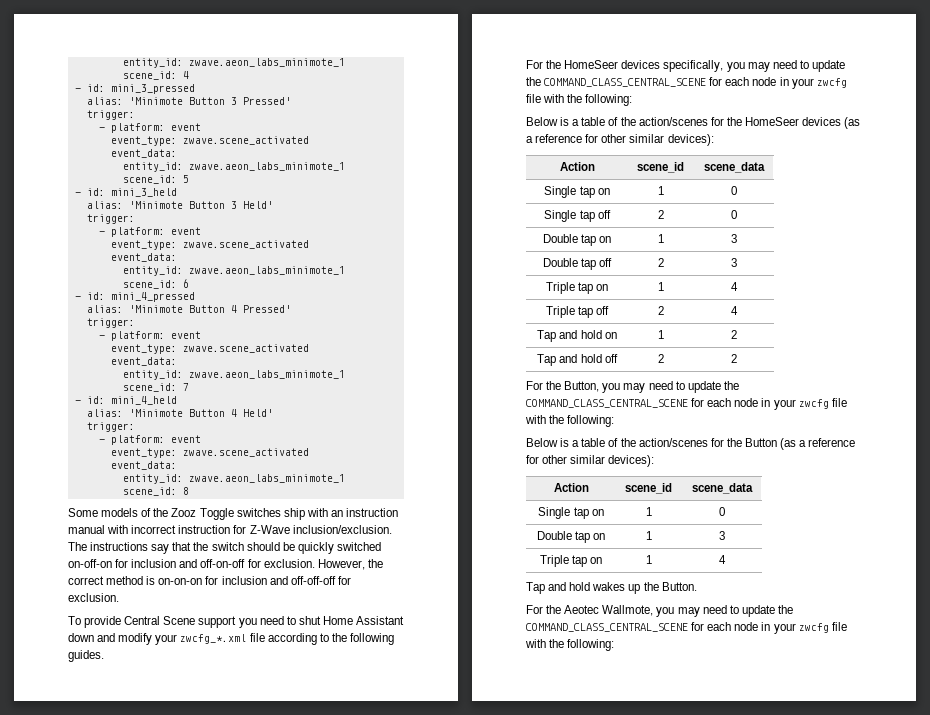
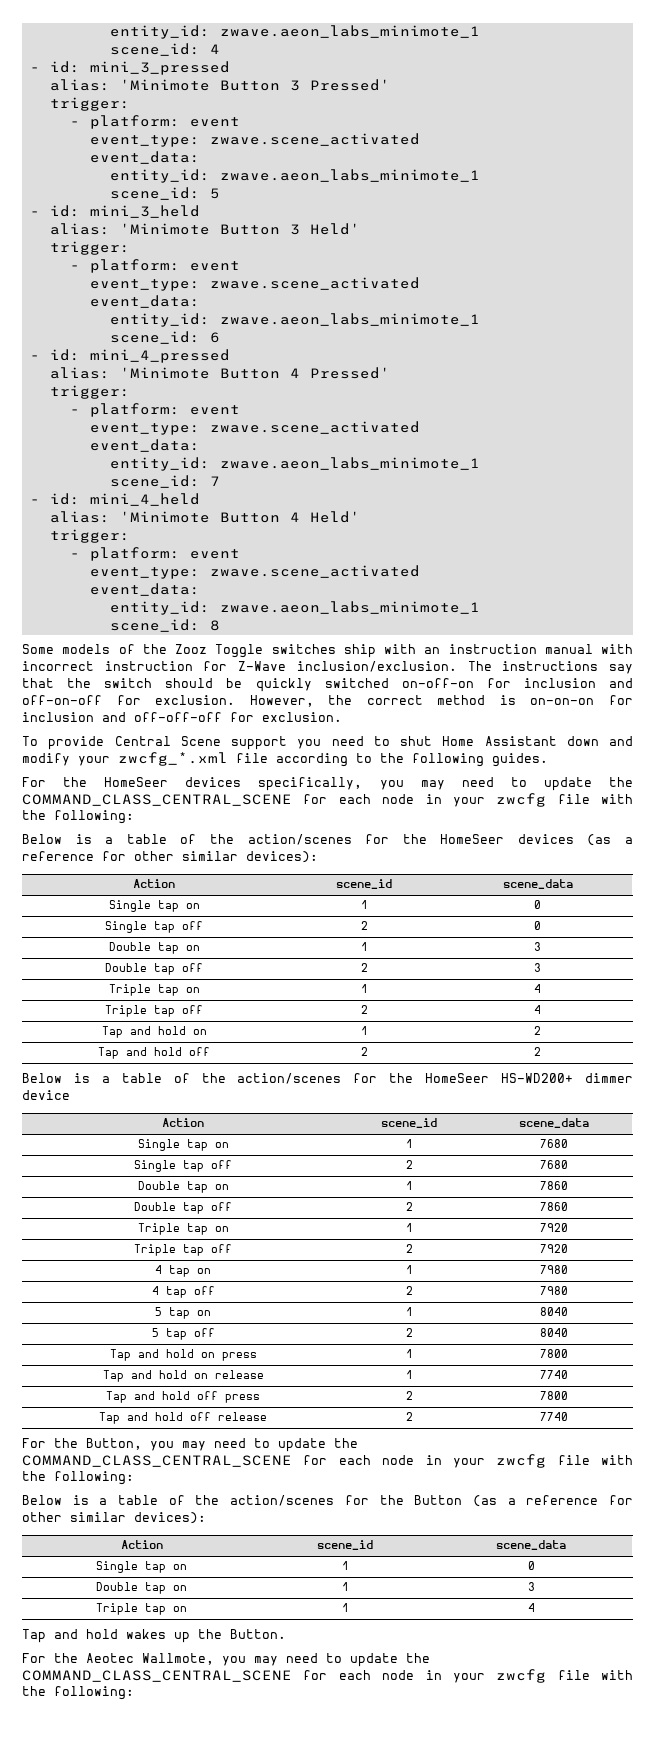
(737, 358) none -> [22,1073,634,1084] [22,1090,70,1100] [162,1118,204,1127] [381,1118,437,1128] [518,1118,589,1128] [137,1139,229,1151] [405,1139,413,1148] [539,1139,568,1148] [134,1160,232,1172] [405,1160,413,1169] [539,1160,568,1169] [137,1181,229,1193] [405,1181,413,1190] [539,1181,568,1190] [134,1202,232,1214] [405,1202,413,1211] [539,1202,568,1211] [137,1223,229,1235] [405,1223,413,1232] [539,1223,568,1232] [134,1244,232,1256] [405,1244,413,1253] [539,1244,568,1253] [155,1265,211,1277] [405,1265,413,1274] [539,1265,568,1274] [151,1286,215,1298] [405,1286,413,1295] [539,1286,568,1295] [155,1307,211,1319] [405,1307,413,1316] [539,1307,568,1316] [151,1328,215,1340] [405,1328,413,1337] [539,1328,568,1337] [109,1349,257,1361] [405,1349,413,1358] [539,1349,568,1358] [102,1370,264,1382] [405,1370,413,1379] [539,1370,568,1379] [106,1391,260,1403] [405,1391,413,1400] [539,1391,568,1400] [99,1412,267,1424] [405,1412,413,1421] [539,1412,568,1421] // Below is a table of the action/scenes for the HomeSeer HS-WD200+ dimmer device // Action | scene_id | scene_data // Single tap on | 1 | 7680 // Single tap off | 2 | 7680 // Double tap on | 1 | 7860 // Double tap off | 2 | 7860 // Triple tap on | 1 | 7920 // Triple tap off | 2 | 7920 // 4 tap on | 1 | 7980 // 4 tap off | 2 | 7980 // 5 tap on | 1 | 8040 // 5 tap off | 2 | 8040 // Tap and hold on press | 1 | 7800 // Tap and hold on release | 1 | 7740 // Tap and hold off press | 2 | 7800 // Tap and hold off release | 2 | 7740

